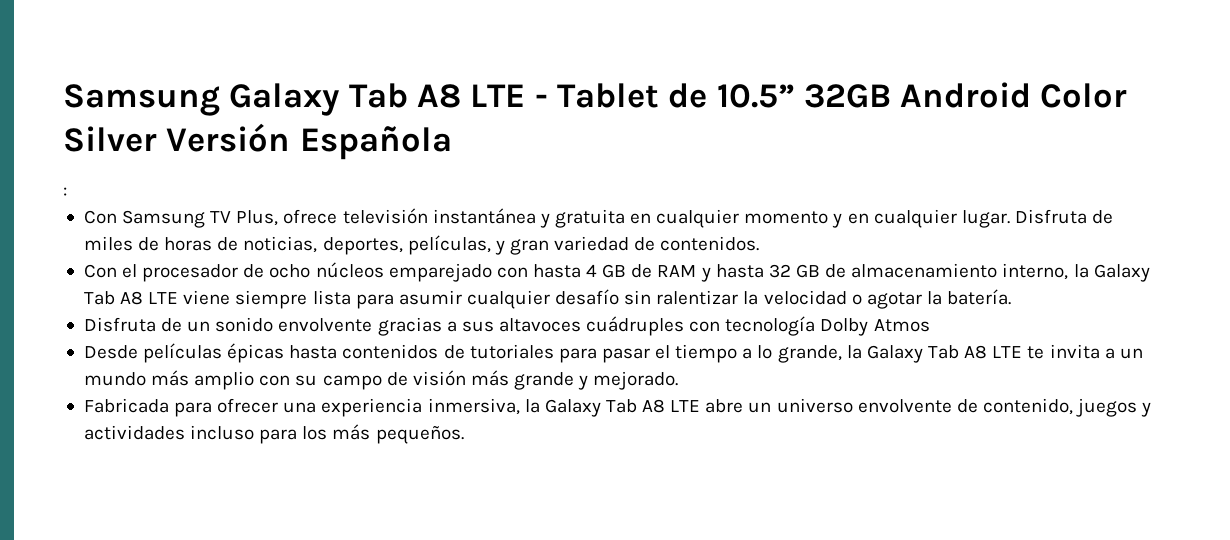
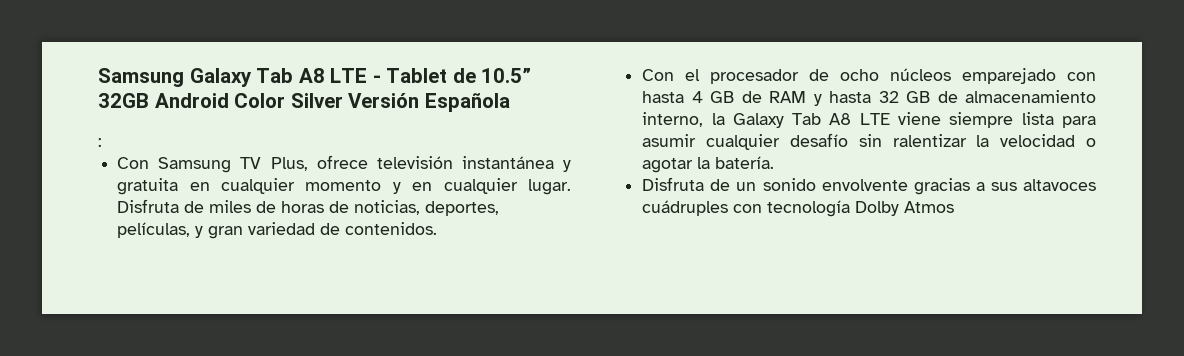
[83,343,1143,363] [83,370,679,390] [83,398,1152,417] [83,424,464,444] // Desde películas épicas hasta contenidos de tutoriales para pasar el tiempo a lo grande, la Galaxy Tab A8 LTE te invita a un mundo más amplio con su campo de visión más grande y mejorado. // Fabricada para ofrecer una experiencia inmersiva, la Galaxy Tab A8 LTE abre un universo envolvente de contenido, juegos y actividades incluso para los más pequeños. -> (955, 207) none

